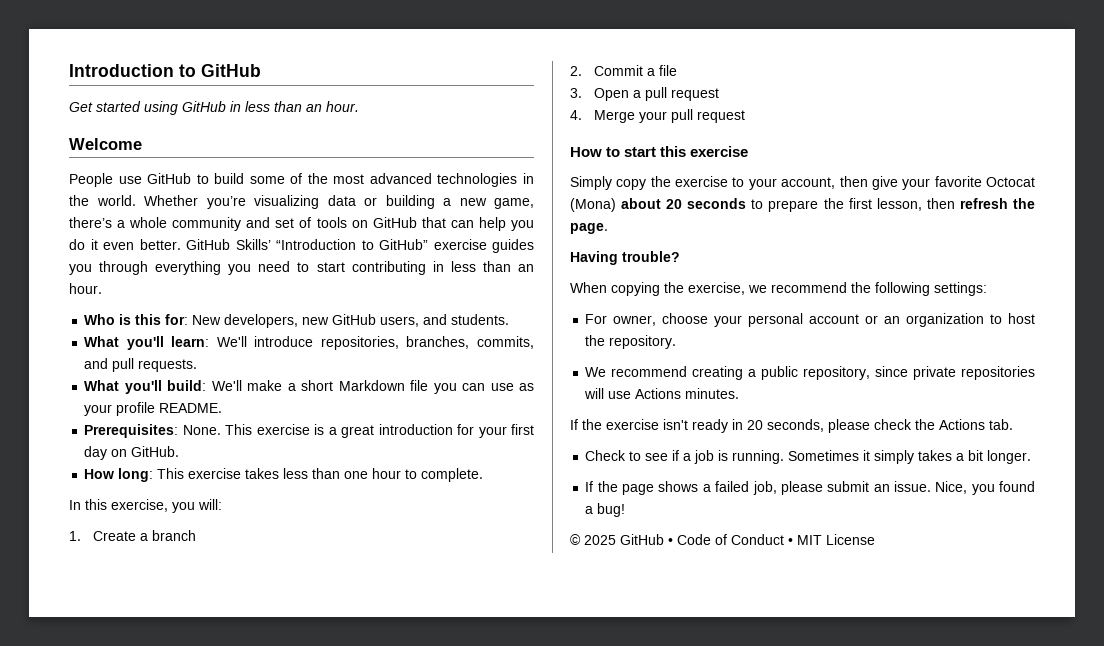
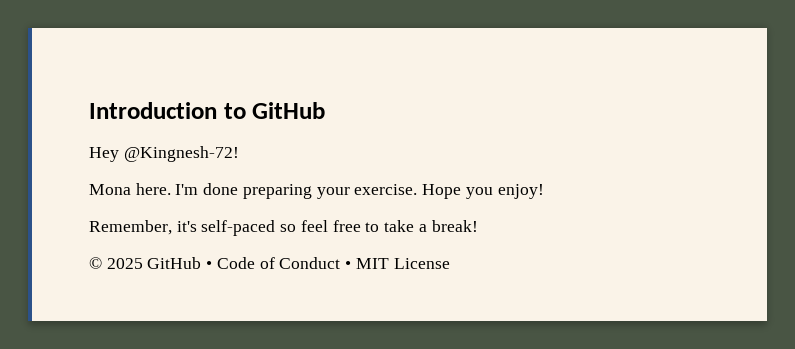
[69,101,359,115] [69,138,142,150] [69,173,534,187] [69,195,534,209] [69,217,534,231] [69,239,534,253] [69,261,534,275] [69,283,102,294] [84,314,510,328] [84,336,534,350] [84,358,198,372] [84,380,535,394] [84,402,223,416] [84,424,534,438] [84,446,180,460] [84,468,484,482] [69,499,222,513] [69,530,196,541] [570,65,677,76] [570,87,719,101] [570,109,745,123] [570,146,749,157] [570,176,1035,190] [570,198,1035,212] [570,223,608,234] [570,251,680,265] [570,282,987,296] [585,313,1035,327] [585,335,677,349] [585,366,1035,380] [584,388,740,399] [570,419,1013,433] [585,450,1032,464] [585,481,1035,495] [585,503,626,517] Get started using GitHub in less than an hour. // Welcome // People use GitHub to build some of the most advanced technologies in the world. Whether you’re visualizing data or building a new game, there’s a whole community and set of tools on GitHub that can help you do it even better. GitHub Skills’ “Introduction to GitHub” exercise guides you through everything you need to start contributing in less than an hour. // Who is this for: New developers, new GitHub users, and students. // What you'll learn: We'll introduce repositories, branches, commits, and pull requests. // What you'll build: We'll make a short Markdown file you can use as your profile README. // Prerequisites: None. This exercise is a great introduction for your first day on GitHub. // How long: This exercise takes less than one hour to complete. // In this exercise, you will: // 1. Create a branch // 2. Commit a file // 3. Open a pull request // 4. Merge your pull request // How to start this exercise // Simply copy the exercise to your account, then give your favorite Octocat (Mona) about 20 seconds to prepare the first lesson, then refresh the page. // Having trouble? // When copying the exercise, we recommend the following settings: // For owner, choose your personal account or an organization to host the repository. // We recommend creating a public repository, since private repositories will use Actions minutes. // If the exercise isn't ready in 20 seconds, please check the Actions tab. // Check to see if a job is running. Sometimes it simply takes a bit longer. // If the page shows a failed job, please submit an issue. Nice, you found a bug! -> [89,146,239,162] [89,183,544,199] [89,220,478,236] Hey @Kingnesh-72! // Mona here. I'm done preparing your exercise. Hope you enjoy! // Remember, it's self-paced so feel free to take a break!

